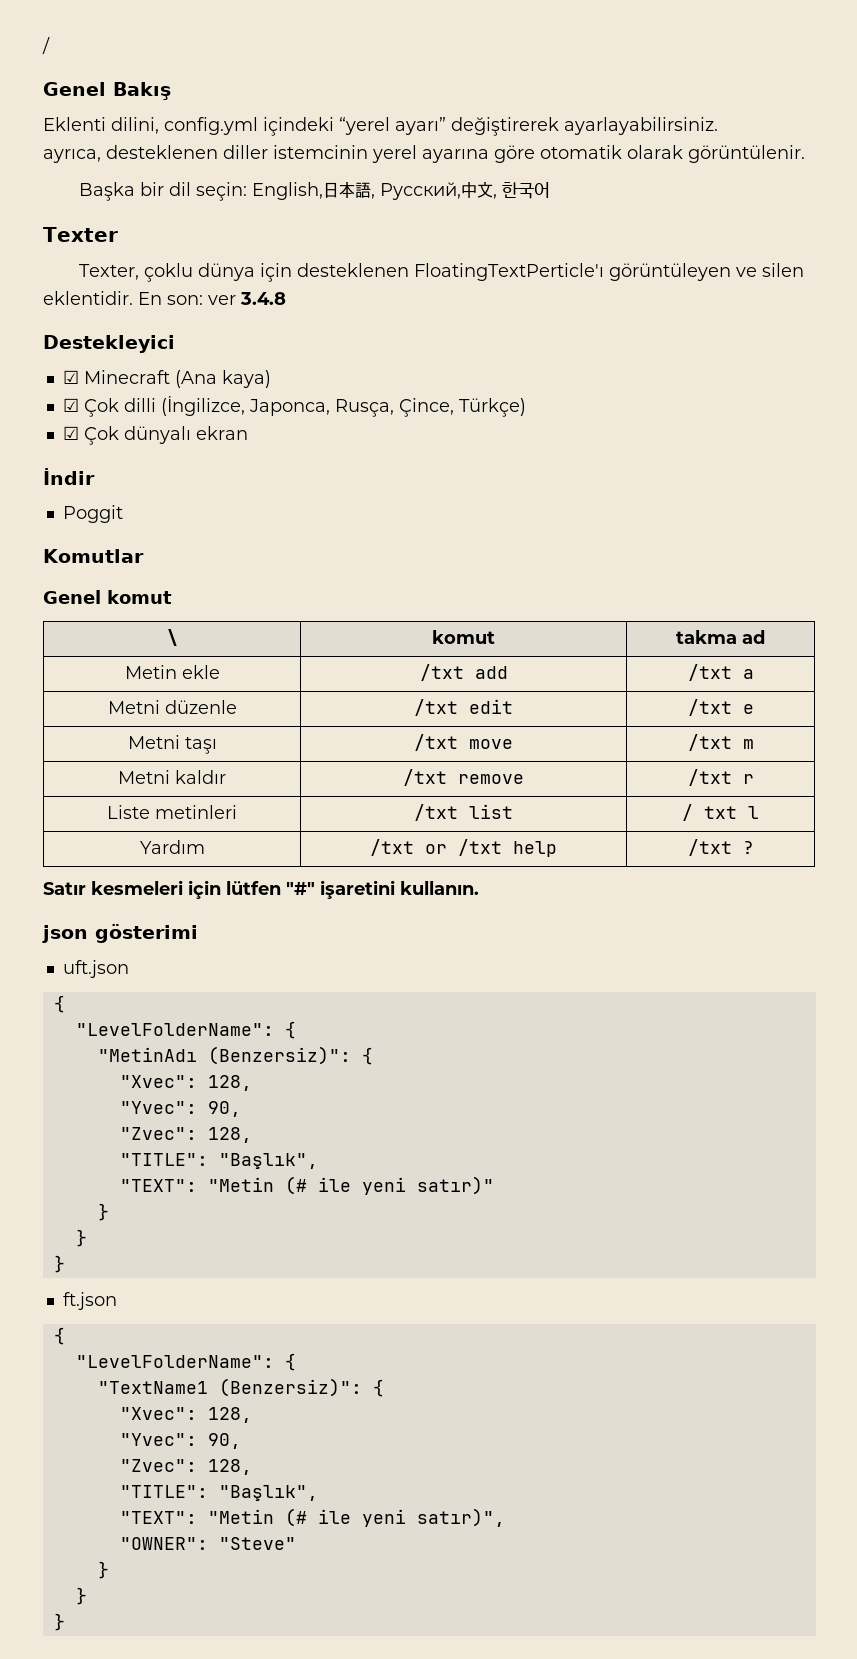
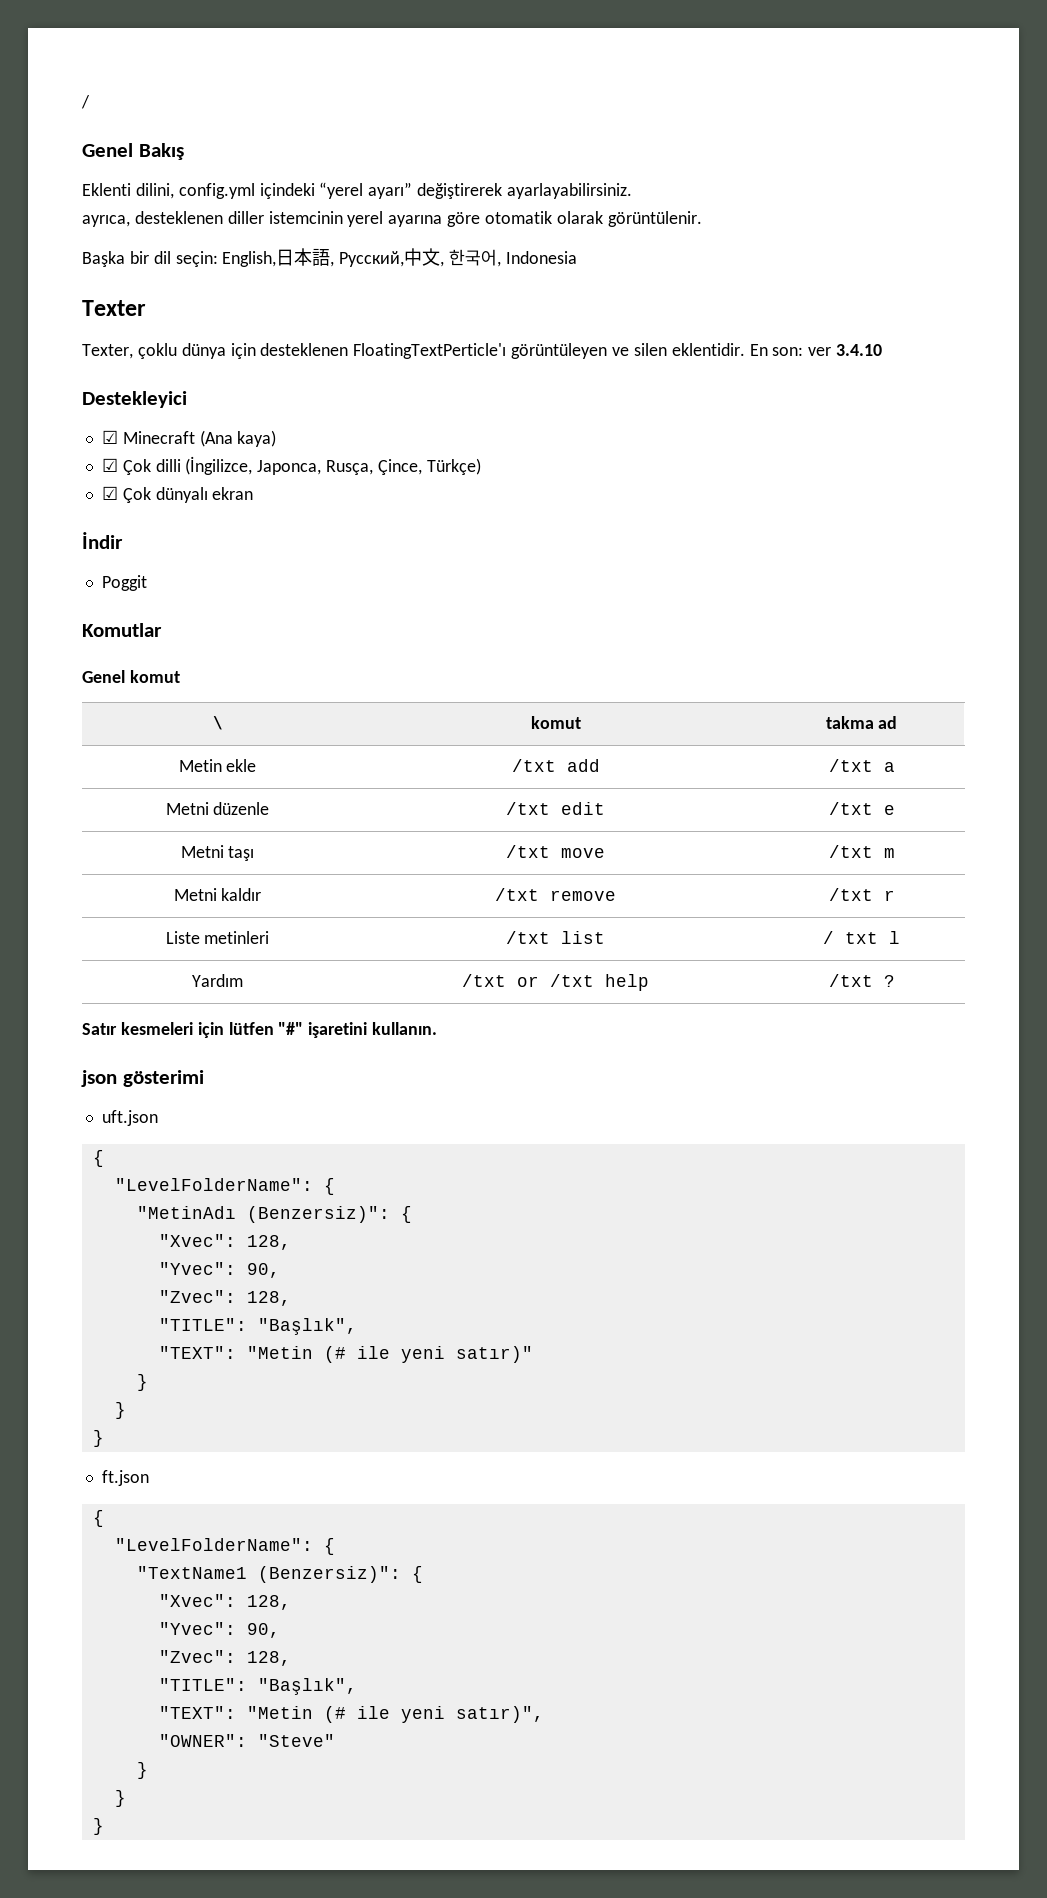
[501,182,550,199] 한국어 -> [449,249,578,267] 한국어, Indonesia
[240,292,286,305] 3.4.8 -> [836,344,883,356] 3.4.10

